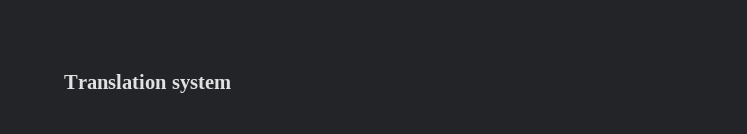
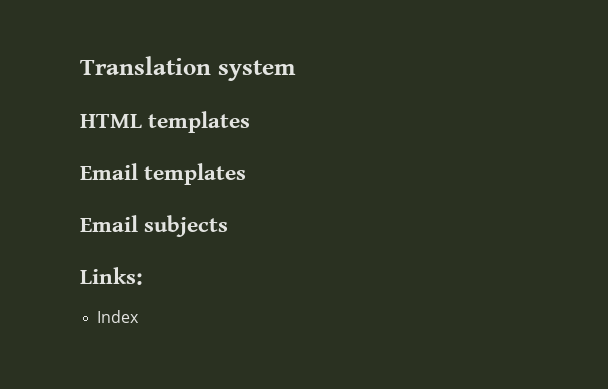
(231, 85) none -> [80,111,251,133] [80,163,247,185] [80,215,229,237] [80,267,143,285] [97,310,140,323] // HTML templates // Email templates // Email subjects // Links: // Index

